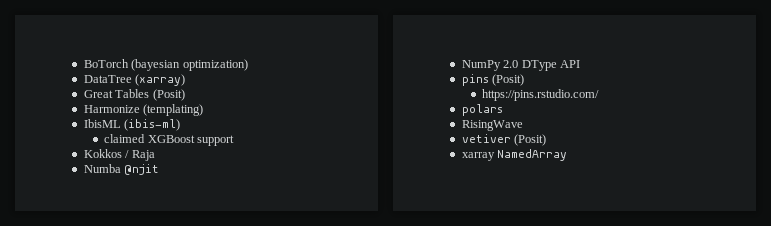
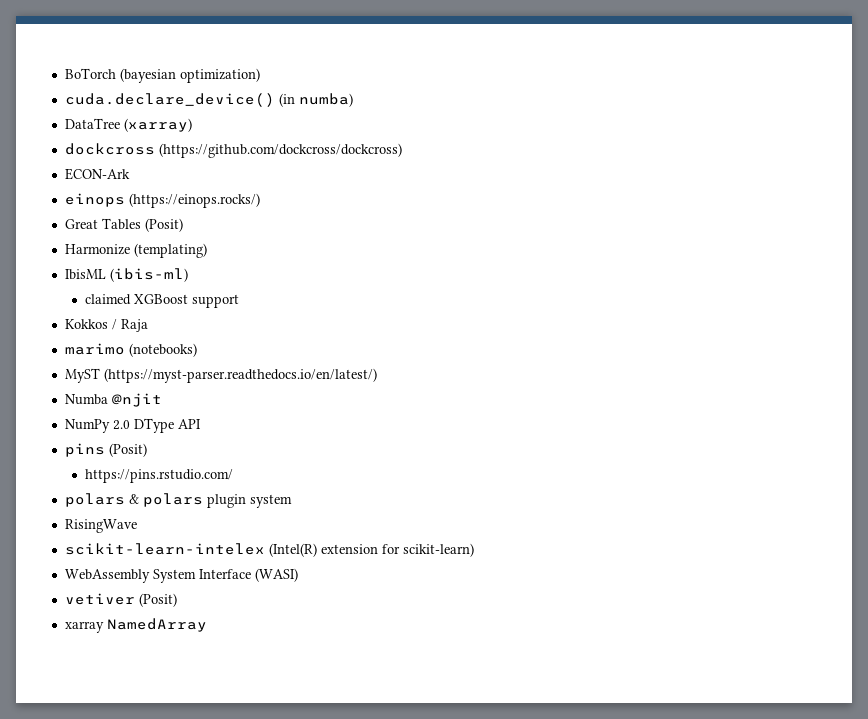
(248, 65) none -> [64,93,353,107] // cuda.declare_device() (in numba)
(186, 80) none -> [64,143,402,158] [64,168,130,180] [64,193,260,208] // dockcross (https://github.com/dockcross/dockcross) // ECON-Ark // einops (https://einops.rocks/)
(155, 155) none -> [64,343,197,357] [64,368,377,383] // marimo (notebooks) // MyST (https://myst-parser.readthedocs.io/en/latest/)
[461,120,523,131] // RisingWave -> [128,493,292,508] [64,519,137,533] [64,543,474,557] [64,568,298,583] & polars plugin system // RisingWave // scikit-learn-intelex (Intel(R) extension for scikit-learn) // WebAssembly System Interface (WASI)

